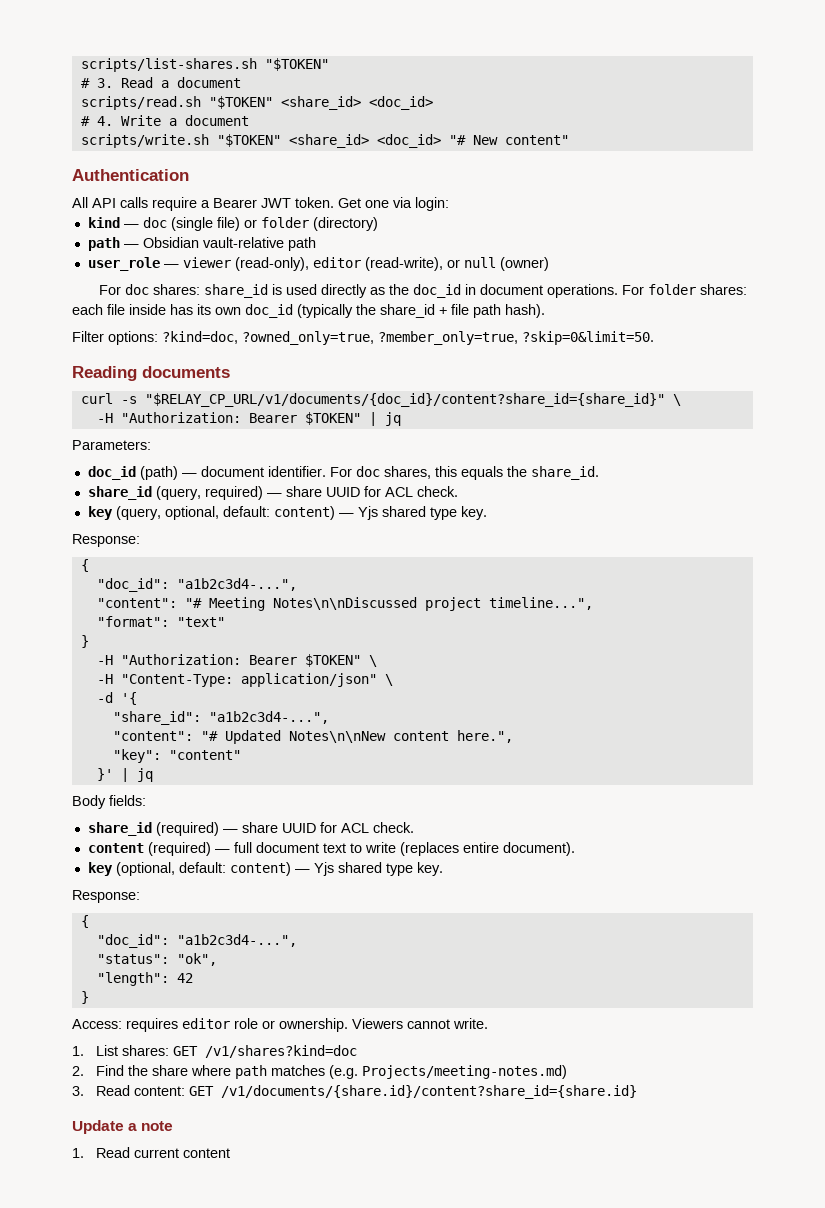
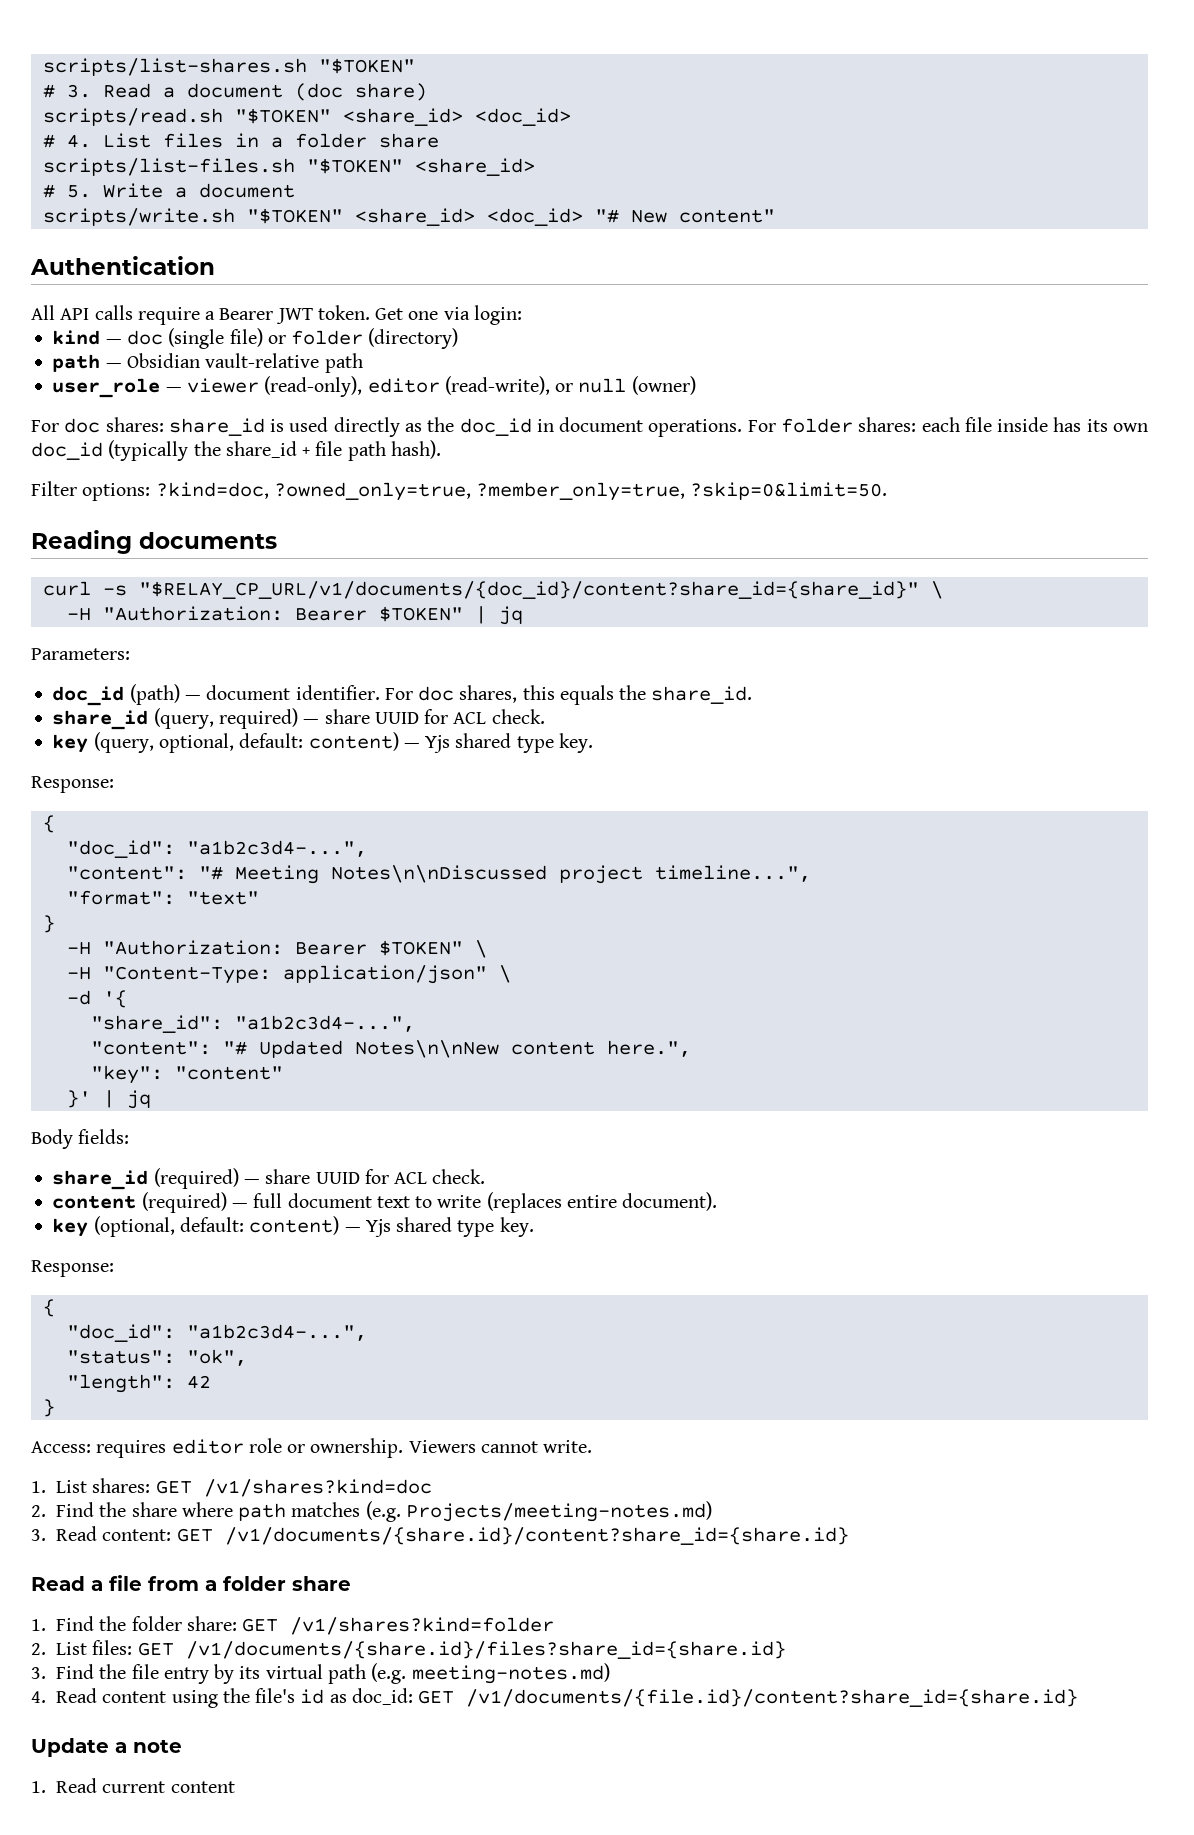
(241, 82) none -> [294,83,427,101] (doc share)
(113, 121) none -> [102,133,439,148] [42,158,535,176] [42,184,91,198] List files in a folder share // scripts/list-files.sh "$TOKEN" <share_id> // # 5.
(637, 1092) none -> [31,1575,351,1591] [31,1616,555,1635] [31,1640,786,1659] [31,1663,610,1684] [31,1688,1079,1708] // Read a file from a folder share // 1. Find the folder share: GET /v1/shares?kind=folder // 2. List files: GET /v1/documents/{share.id}/files?share_id={share.id} // 3. Find the file entry by its virtual path (e.g. meeting-notes.md) // 4. Read content using the file's id as doc_id: GET /v1/documents/{file.id}/content?share_id={share.id}

